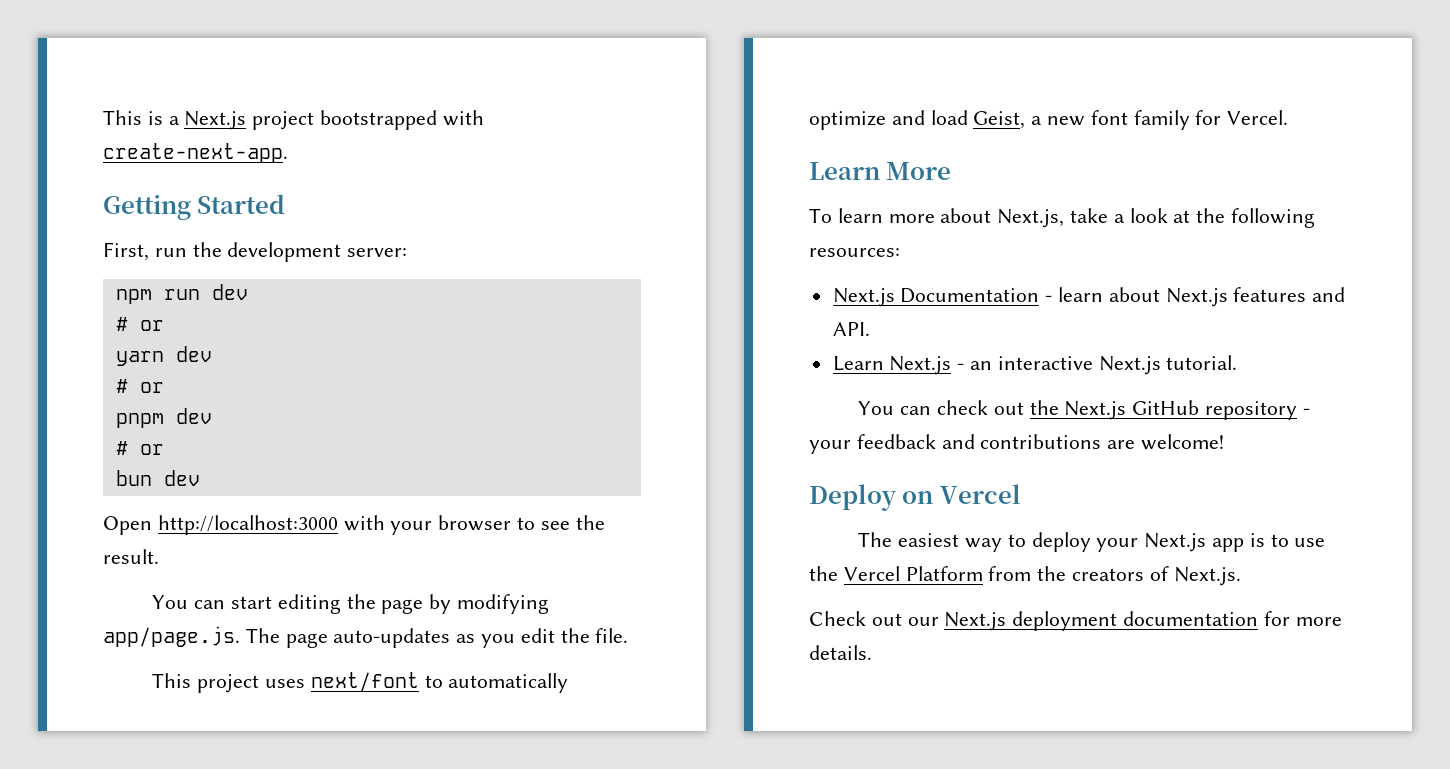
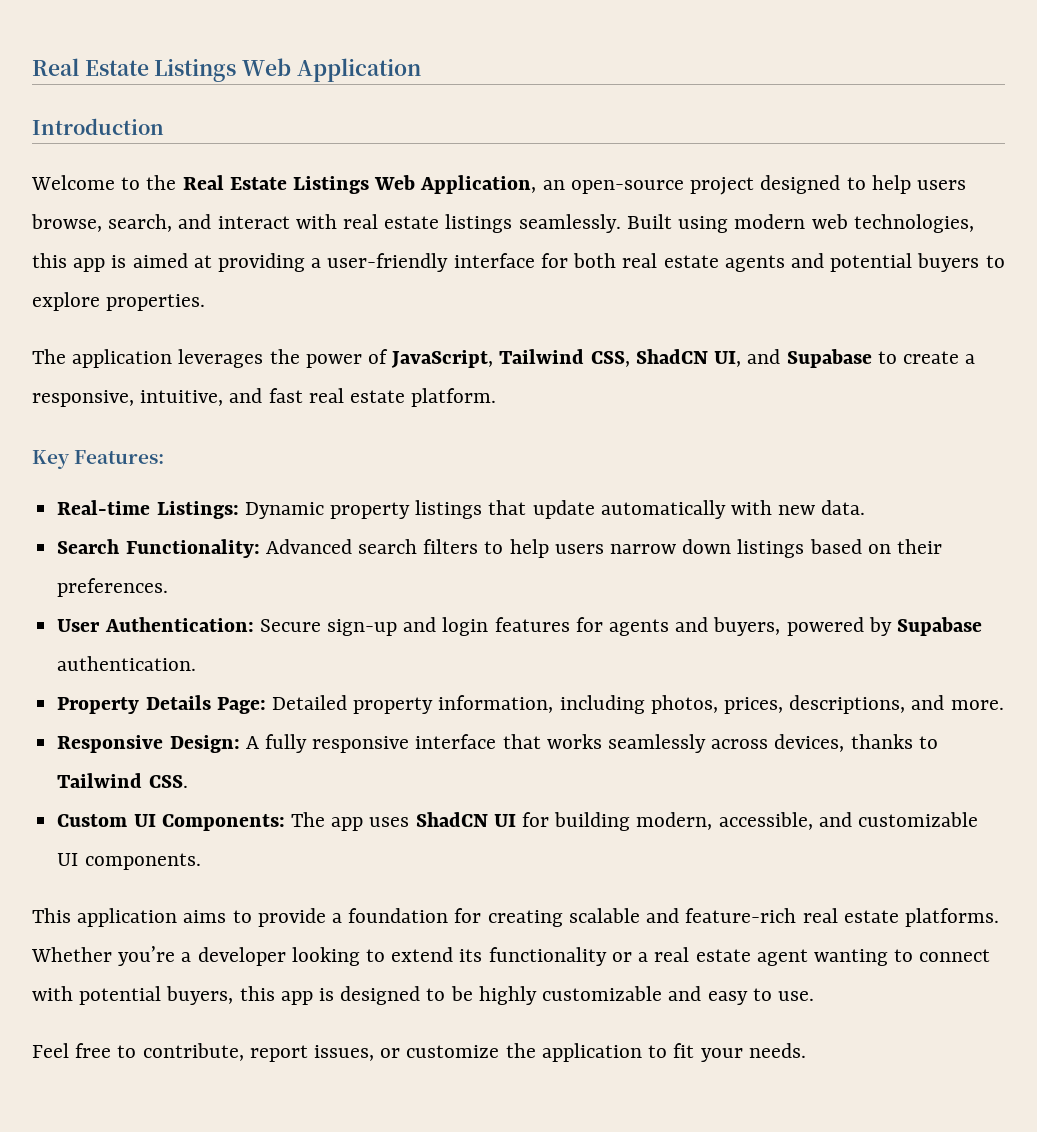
[103,110,484,130] [103,143,288,163] [103,194,286,220] [103,242,408,262] [115,284,248,304] [115,317,164,331] [115,346,212,366] [115,379,164,393] [115,408,212,428] [115,441,164,455] [115,470,200,486] [103,515,605,535] [103,549,159,564] [152,594,549,614] [103,626,629,648] [152,672,569,693] [809,110,1289,130] [809,162,952,180] [809,208,1316,228] [809,248,900,257] [832,287,1346,307] [832,322,870,336] [832,355,1238,375] [858,400,1310,420] [809,434,1225,454] [809,484,1021,511] [858,532,1326,552] [809,566,1241,586] [809,611,1342,631] [809,645,872,660] This is a Next.js project bootstrapped with create-next-app. // Getting Started // First, run the development server: // npm run dev // # or // yarn dev // # or // pnpm dev // # or // bun dev // Open http://localhost:3000 with your browser to see the result. // You can start editing the page by modifying app/page.js. The page auto-updates as you edit the file. // This project uses next/font to automatically optimize and load Geist, a new font family for Vercel. // Learn More // To learn more about Next.js, take a look at the following resources: // Next.js Documentation - learn about Next.js features and API. // Learn Next.js - an interactive Next.js tutorial. // You can check out the Next.js GitHub repository - your feedback and contributions are welcome! // Deploy on Vercel // The easiest way to deploy your Next.js app is to use the Vercel Platform from the creators of Next.js. // Check out our Next.js deployment documentation for more details. -> [32,58,421,82] [32,118,164,135] [31,175,966,195] [31,214,974,233] [32,253,1005,272] [32,292,206,311] [32,349,976,368] [32,388,497,407] [32,450,165,469] [57,500,866,519] [57,539,943,558] [57,578,169,597] [57,617,983,636] [57,656,197,671] [57,695,1004,714] [57,734,938,753] [57,773,188,788] [57,812,979,831] [57,853,201,870] [32,908,999,927] [31,946,991,966] [32,986,814,1005] [32,1043,806,1062] Real Estate Listings Web Application // Introduction // Welcome to the Real Estate Listings Web Application, an open-source project designed to help users browse, search, and interact with real estate listings seamlessly. Built using modern web technologies, this app is aimed at providing a user-friendly interface for both real estate agents and potential buyers to explore properties. // The application leverages the power of JavaScript, Tailwind CSS, ShadCN UI, and Supabase to create a responsive, intuitive, and fast real estate platform. // Key Features: // Real-time Listings: Dynamic property listings that update automatically with new data. // Search Functionality: Advanced search filters to help users narrow down listings based on their preferences. // User Authentication: Secure sign-up and login features for agents and buyers, powered by Supabase authentication. // Property Details Page: Detailed property information, including photos, prices, descriptions, and more. // Responsive Design: A fully responsive interface that works seamlessly across devices, thanks to Tailwind CSS. // Custom UI Components: The app uses ShadCN UI for building modern, accessible, and customizable UI components. // This application aims to provide a foundation for creating scalable and feature-rich real estate platforms. Whether you’re a developer looking to extend its functionality or a real estate agent wanting to connect with potential buyers, this app is designed to be highly customizable and easy to use. // Feel free to contribute, report issues, or customize the application to fit your needs.

